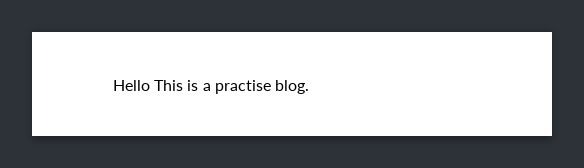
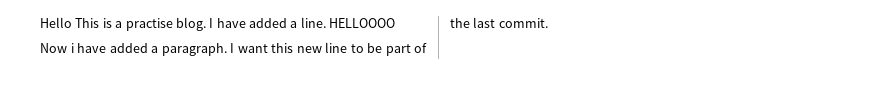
(309, 87) none -> [209,17,396,28] [40,42,427,56] [450,17,548,28] I have added a line. HELLOOOO // Now i have added a paragraph. I want this new line to be part of the last commit.

